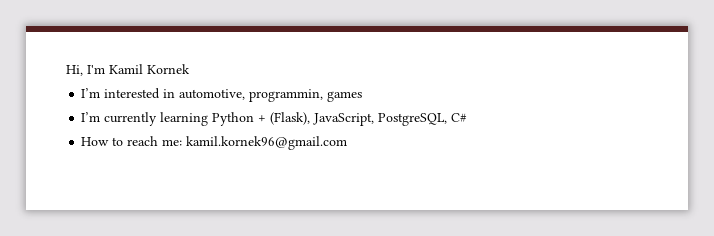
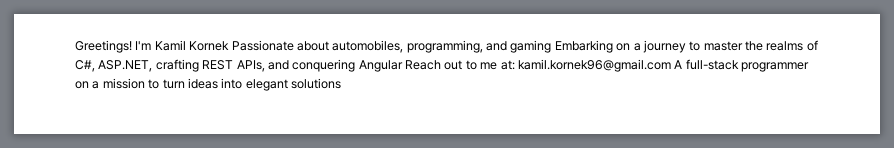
[66,65,83,76] Hi, -> [75,40,132,53] Greetings!
[81,88,363,102] [81,112,468,126] [81,136,348,150] // I’m interested in automotive, programmin, games // I’m currently learning Python + (Flask), JavaScript, PostgreSQL, C# // How to reach me: kamil.kornek96@gmail.com -> [231,40,818,53] [75,59,809,72] [75,78,341,91] Passionate about automobiles, programming, and gaming Embarking on a journey to master the realms of C#, ASP.NET, crafting REST APIs, and conquering Angular Reach out to me at: kamil.kornek96@gmail.com A full-stack programmer on a mission to turn ideas into elegant solutions

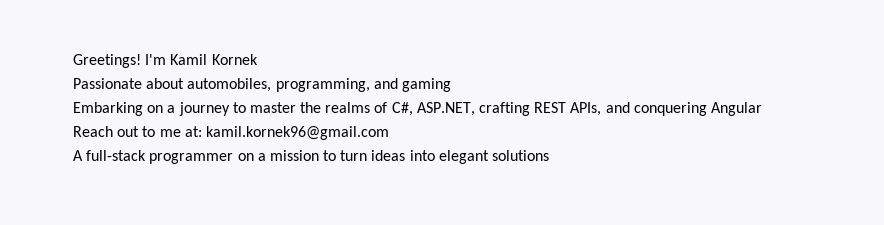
(230, 46) none -> (258, 59) //
(552, 46) none -> (451, 85) //
(403, 66) none -> (762, 109) //
(671, 65) none -> (389, 133) //

